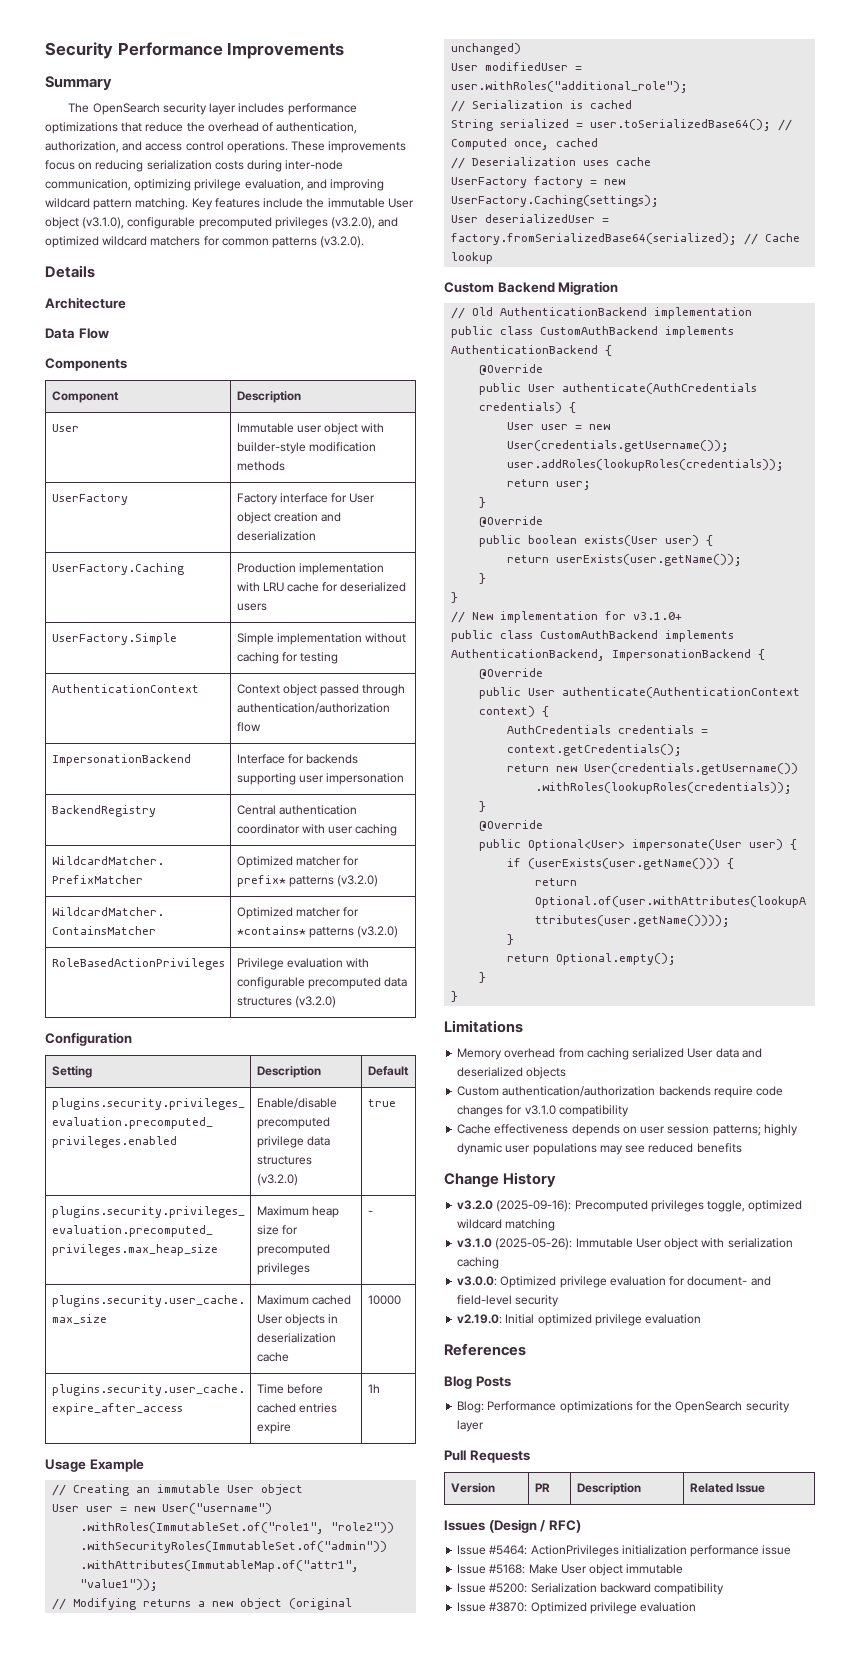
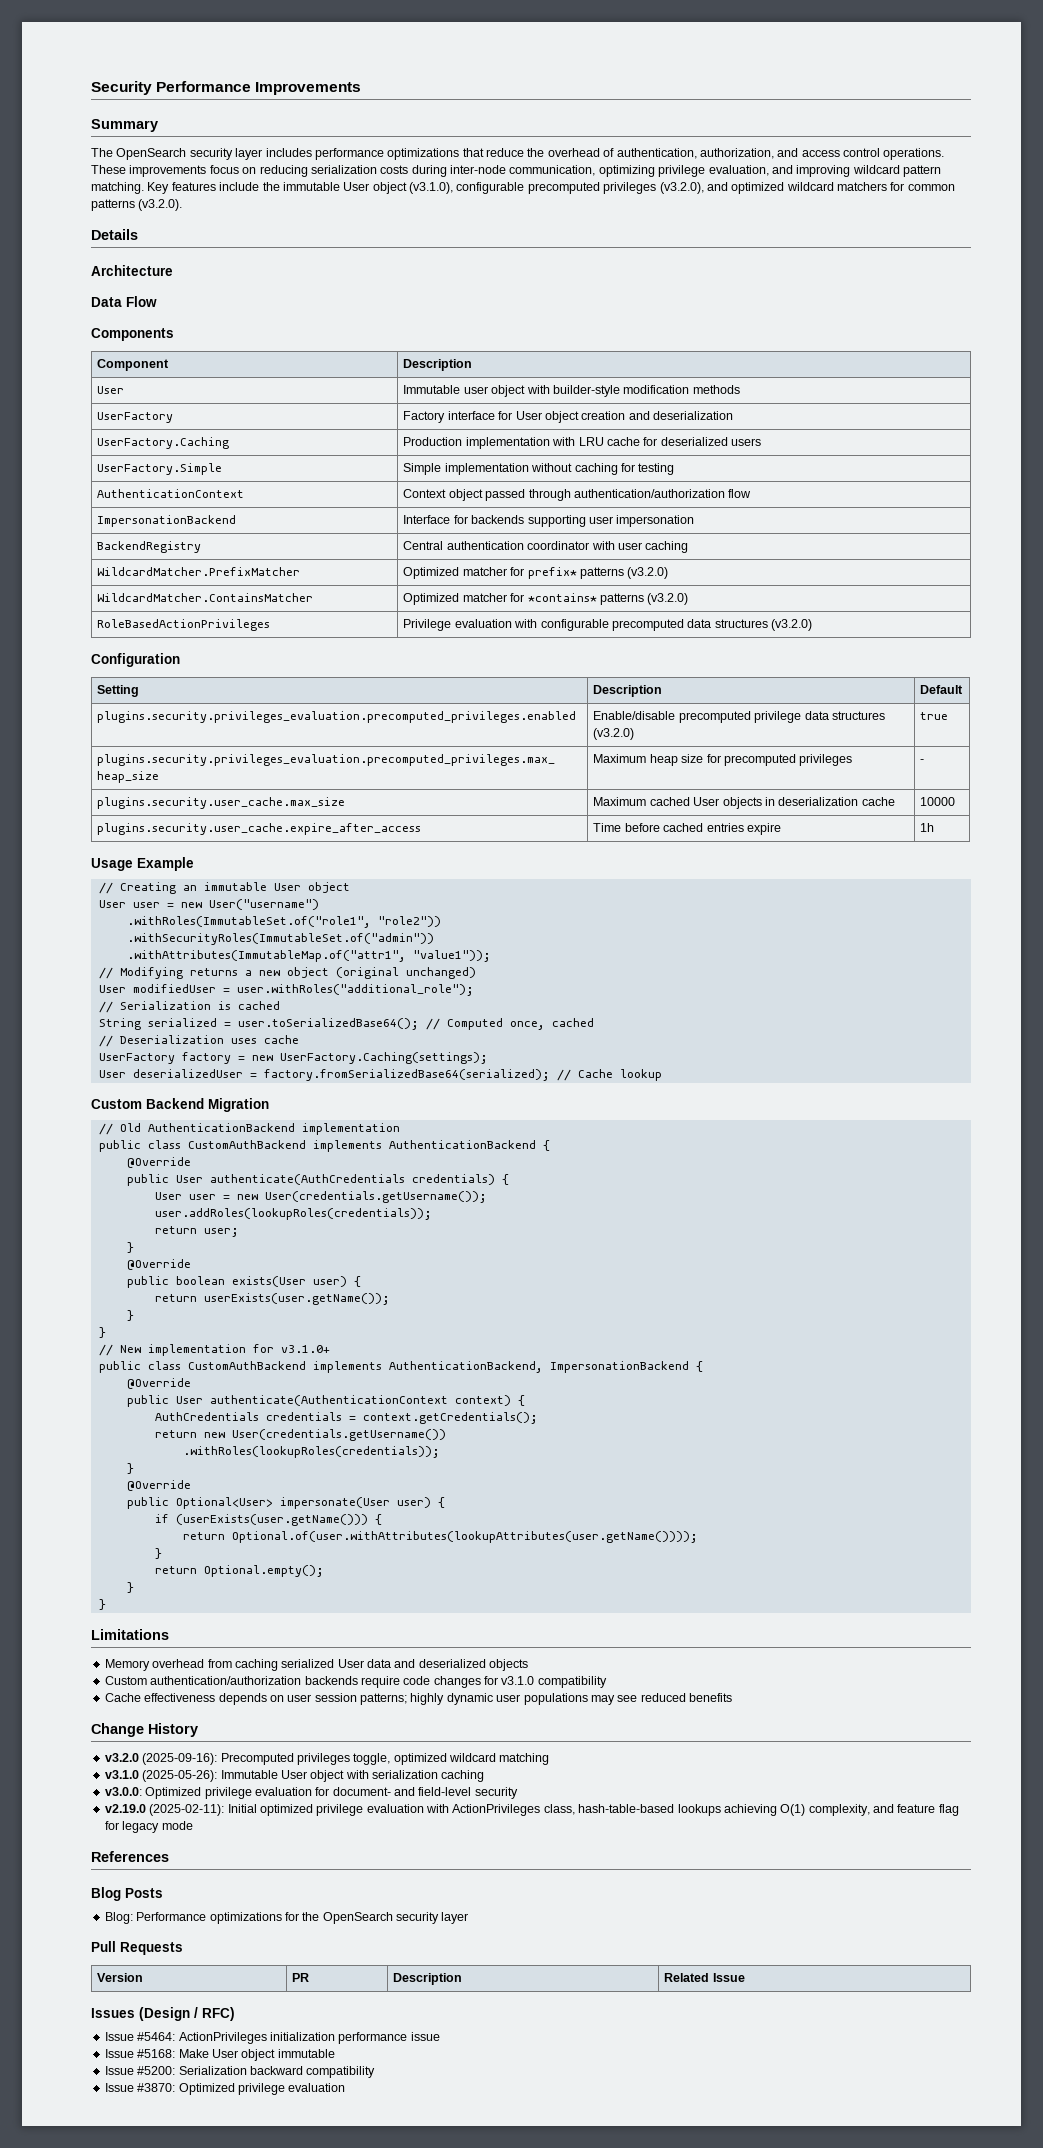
[457,1314,503,1324] v2.19.0: -> [104,1804,225,1816] v2.19.0 (2025-02-11):
(702, 1319) none -> [426,1804,959,1816] [104,1821,193,1833] with ActionPrivileges class, hash-table-based lookups achieving O(1) complexity, and feature flag for legacy mode

